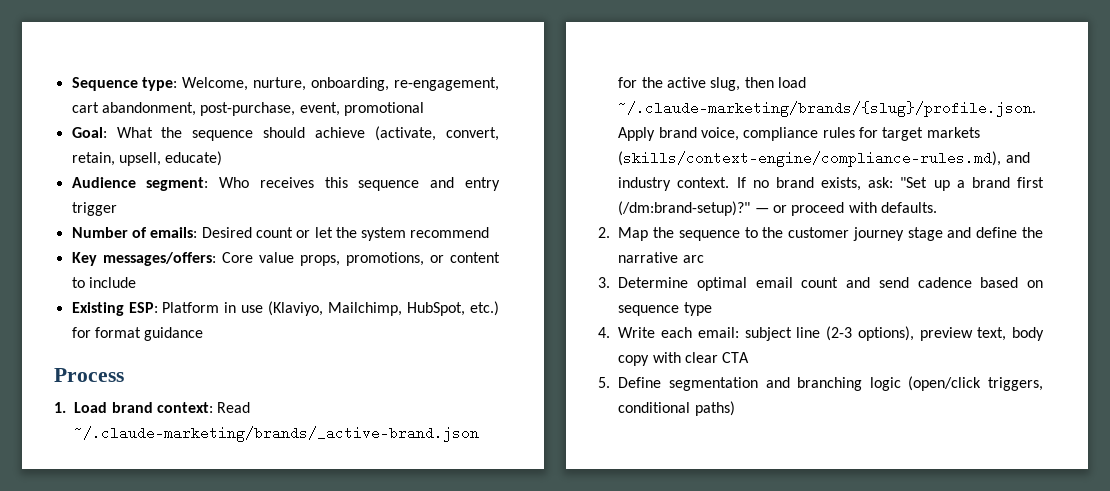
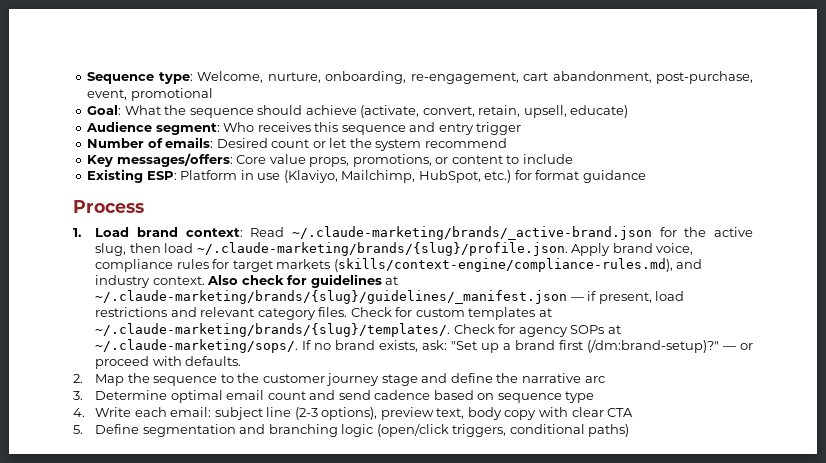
(730, 182) none -> [207,274,399,288] [95,290,685,304] [95,307,552,320] [95,323,621,337] [95,339,299,353] Also check for guidelines at ~/.claude-marketing/brands/{slug}/guidelines/_manifest.json — if present, load restrictions and relevant category files. Check for custom templates at ~/.claude-marketing/brands/{slug}/templates/. Check for agency SOPs at ~/.claude-marketing/sops/.

